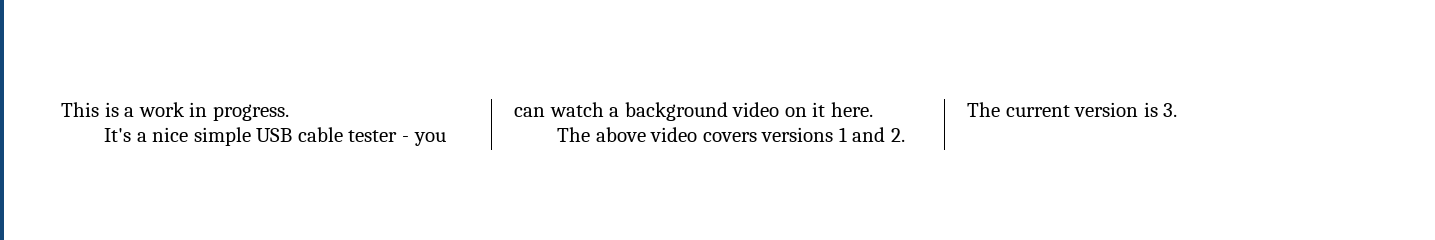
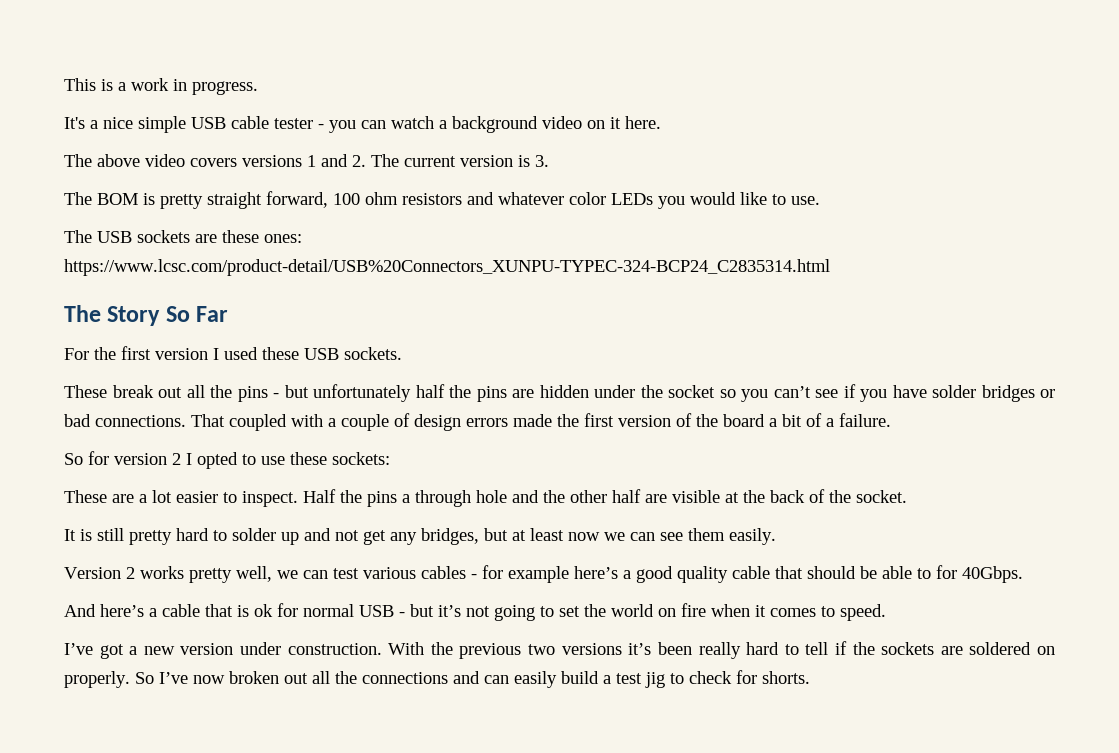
(1178, 110) none -> [64,191,820,209] [64,230,302,243] [64,259,830,276] [64,305,229,326] [64,346,402,360] [64,384,1055,402] [64,413,891,431] [64,451,390,469] [64,489,907,507] [64,528,776,545] [64,565,1023,583] [64,603,886,621] [64,641,1055,659] [64,670,810,688] // The BOM is pretty straight forward, 100 ohm resistors and whatever color LEDs you would like to use. // The USB sockets are these ones: https://www.lcsc.com/product-detail/USB%20Connectors_XUNPU-TYPEC-324-BCP24_C2835314.html // The Story So Far // For the first version I used these USB sockets. // These break out all the pins - but unfortunately half the pins are hidden under the socket so you can’t see if you have solder bridges or bad connections. That coupled with a couple of design errors made the first version of the board a bit of a failure. // So for version 2 I opted to use these sockets: // These are a lot easier to inspect. Half the pins a through hole and the other half are visible at the back of the socket. // It is still pretty hard to solder up and not get any bridges, but at least now we can see them easily. // Version 2 works pretty well, we can test various cables - for example here’s a good quality cable that should be able to for 40Gbps. // And here’s a cable that is ok for normal USB - but it’s not going to set the world on fire when it comes to speed. // I’ve got a new version under construction. With the previous two versions it’s been really hard to tell if the sockets are soldered on properly. So I’ve now broken out all the connections and can easily build a test jig to check for shorts.

